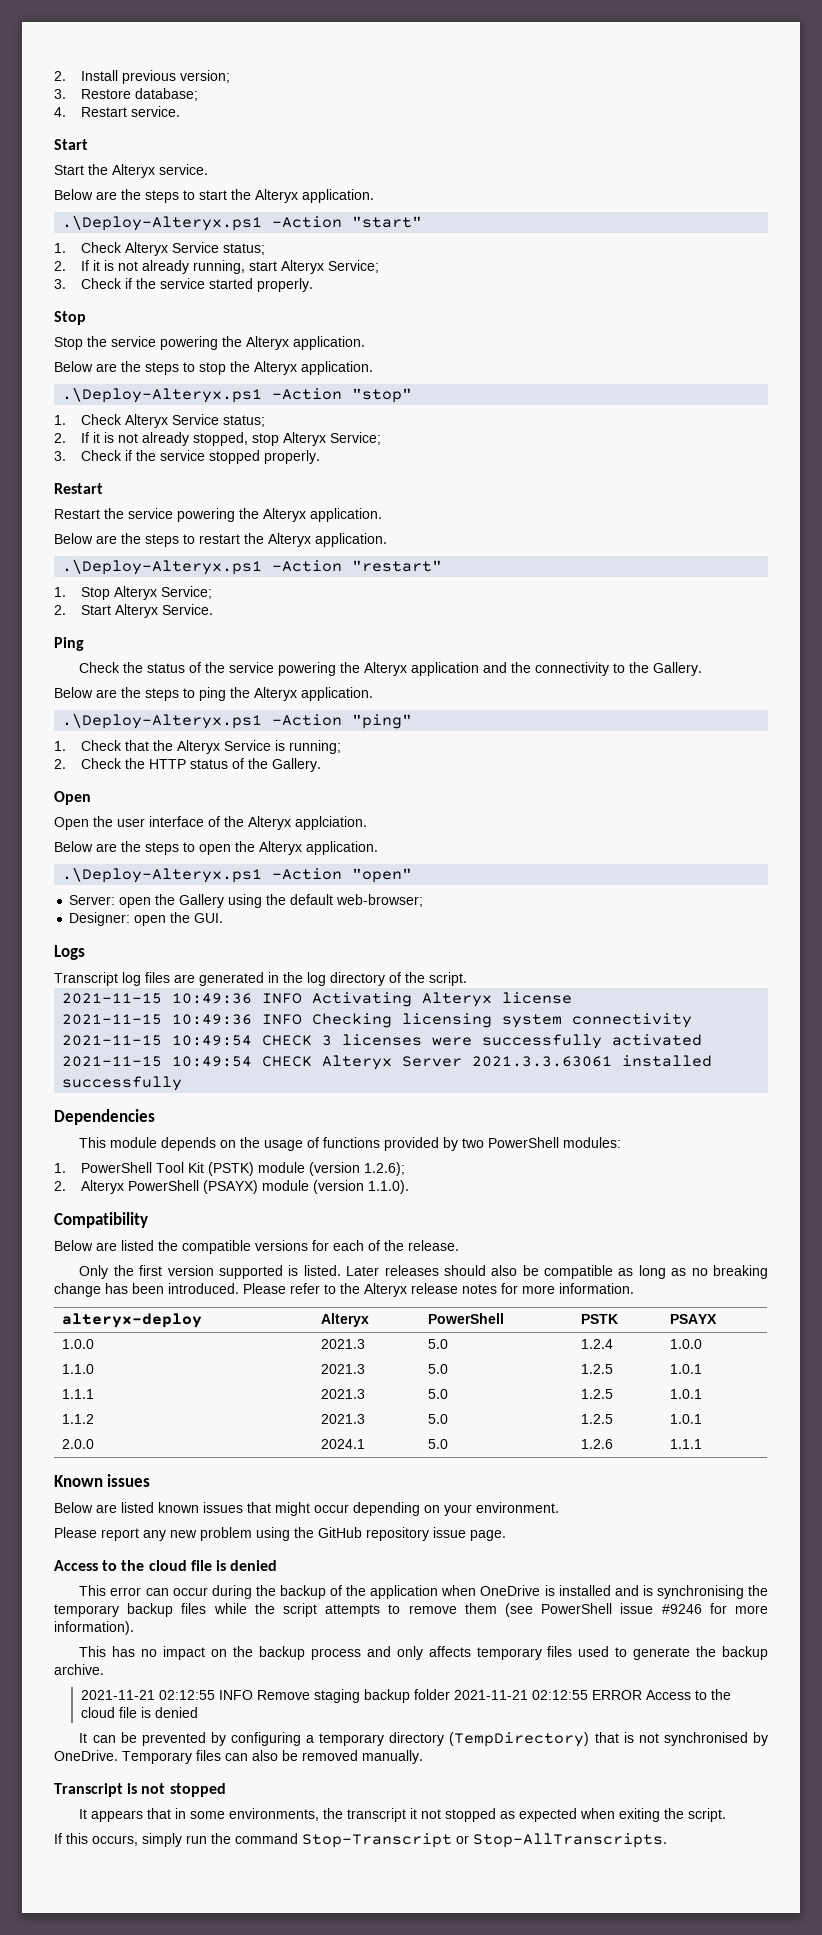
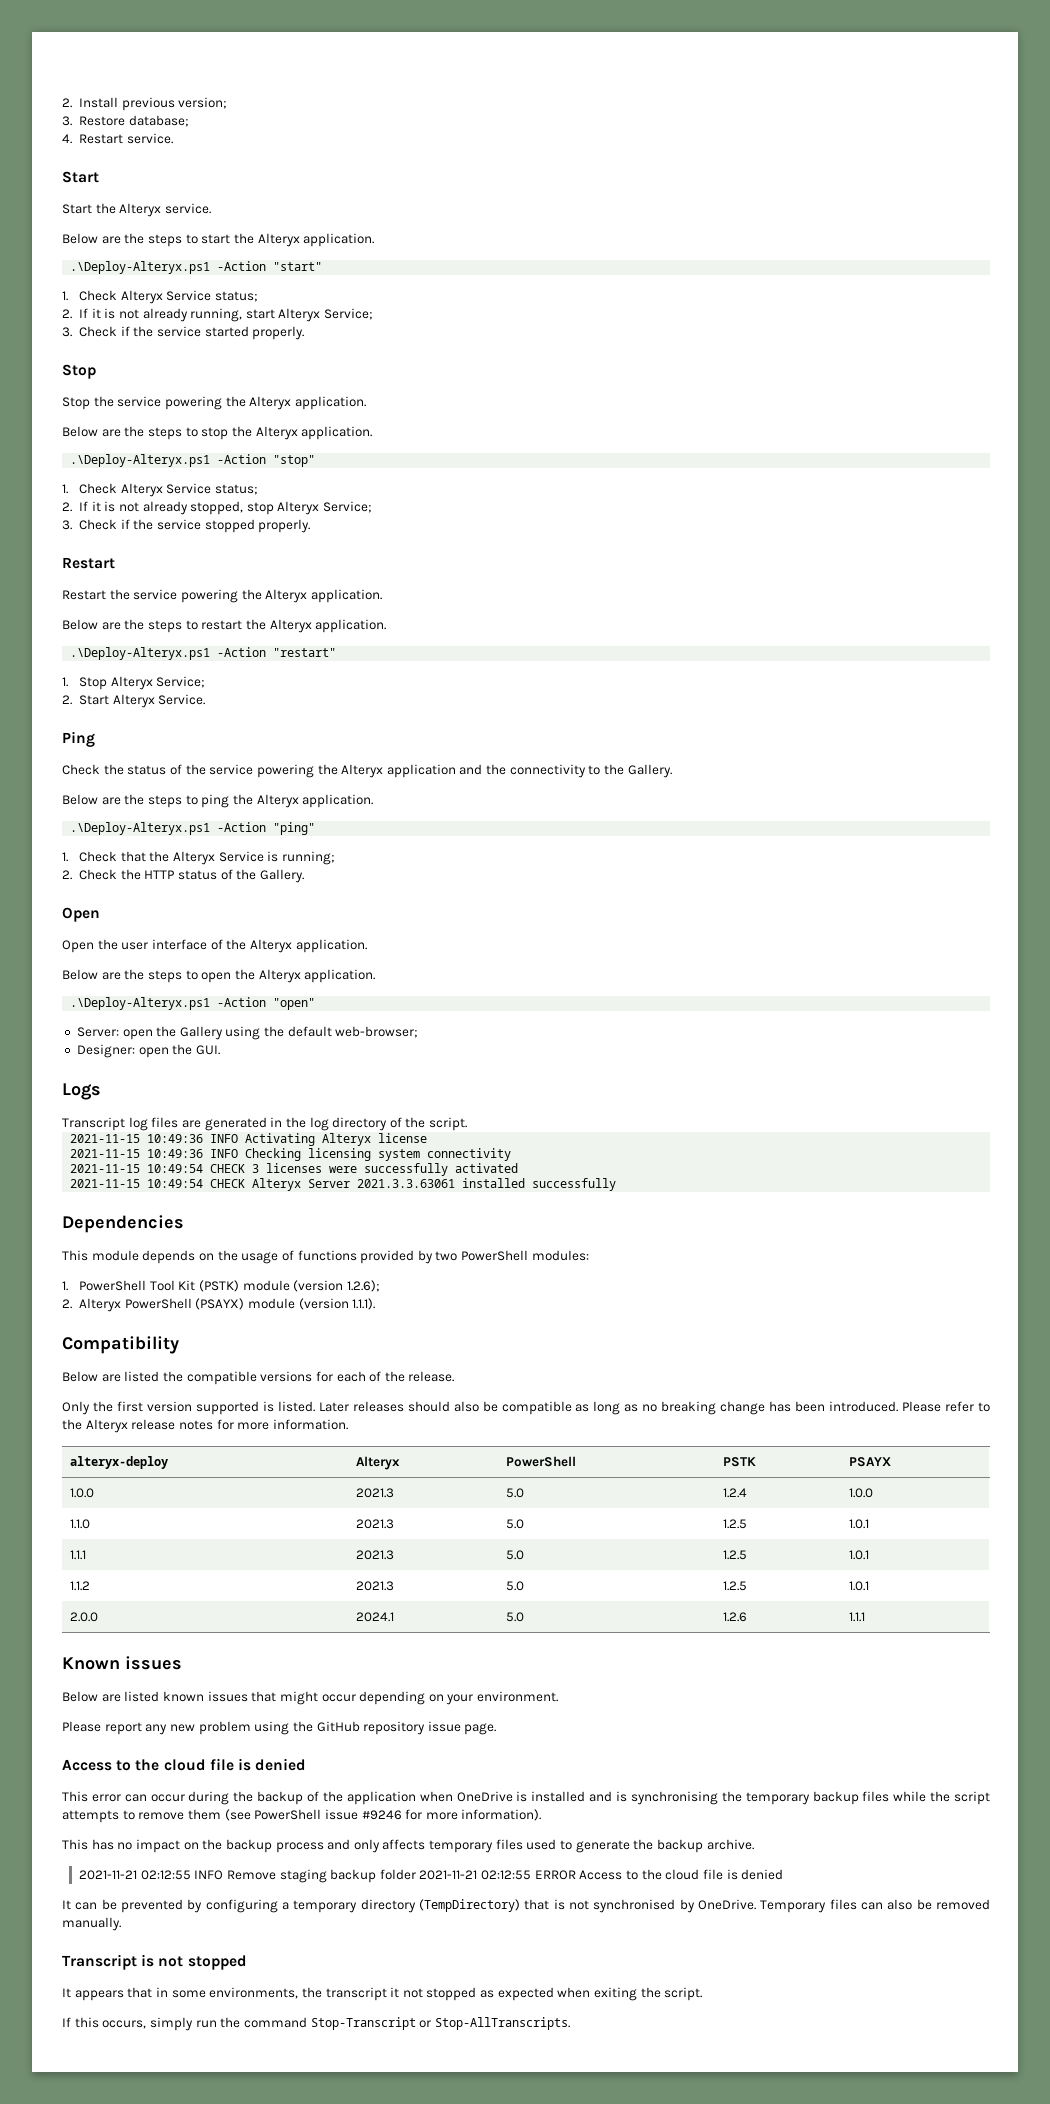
[295,816,367,830] applciation. -> [295,939,367,953] application.
[367,1180,409,1194] 1.1.0). -> [352,1298,376,1310] 1.1.1).

